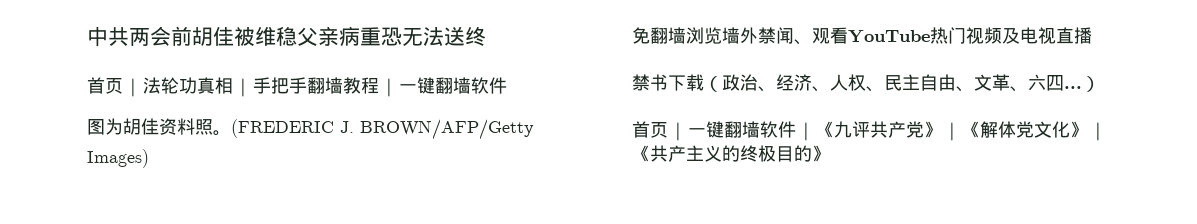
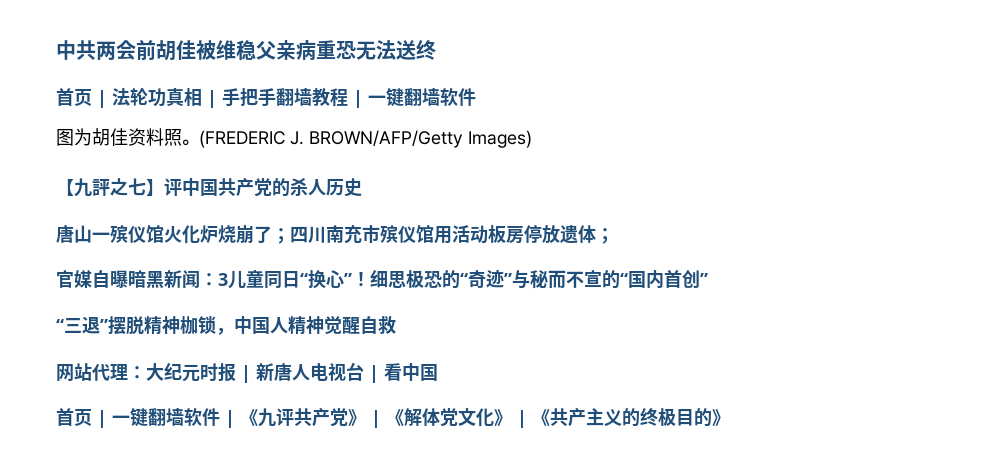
[632,27,1092,45] [632,74,1100,92] 免翻墙浏览墙外禁闻、观看YouTube热门视频及电视直播 // 禁书下载（政治、经济、人权、民主自由、文革、六四...） -> [56,178,362,197] [56,224,614,244] [56,270,708,289] [56,316,396,335] [56,362,438,383] 【九評之七】评中国共产党的杀人历史 // 唐山一殡仪馆火化炉烧崩了；四川南充市殡仪馆用活动板房停放遗体； // 官媒自曝暗黑新闻：3儿童同日“换心”！细思极恐的“奇迹”与秘而不宣的“国内首创” // “三退”摆脱精神枷锁，中国人精神觉醒自救 // 网站代理：大纪元时报 | 新唐人电视台 | 看中国

